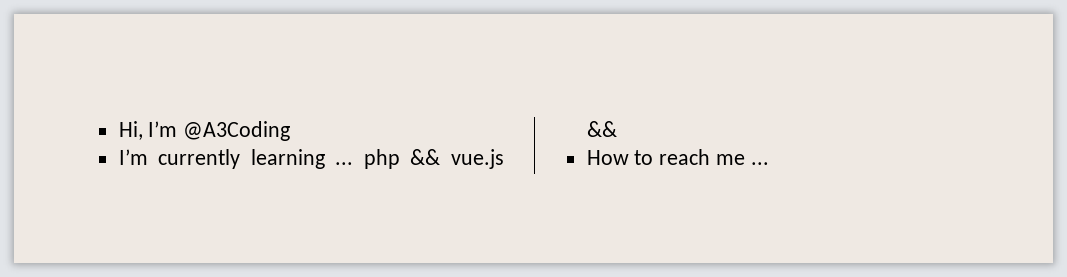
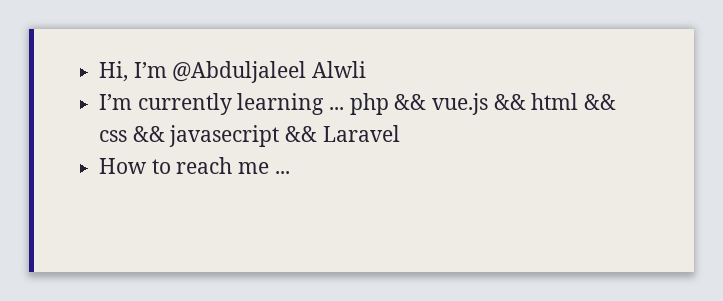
[183,121,291,141] @A3Coding -> [172,61,367,83] @Abduljaleel Alwli
(617, 129) none -> [531,93,617,110] [99,125,400,147] html && css && javasecript && Laravel

